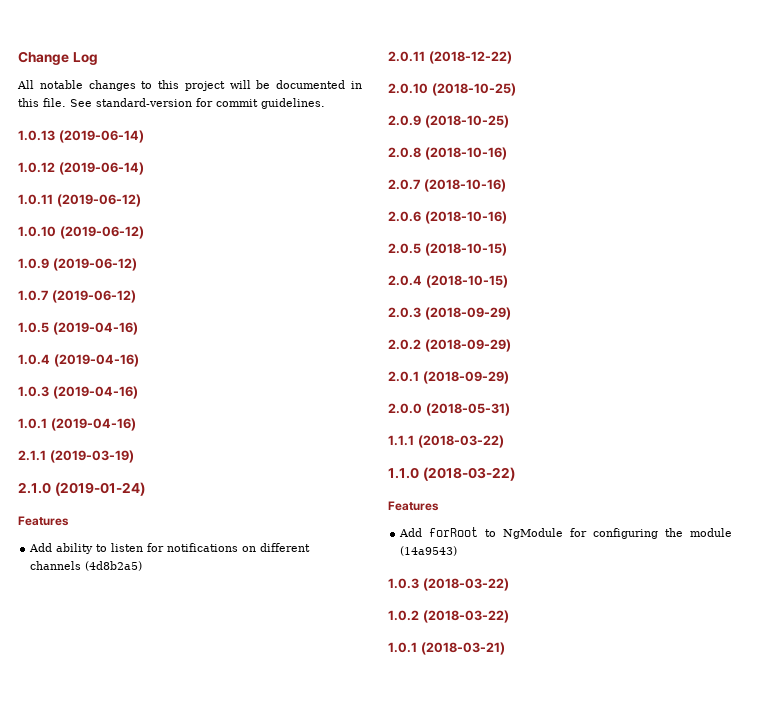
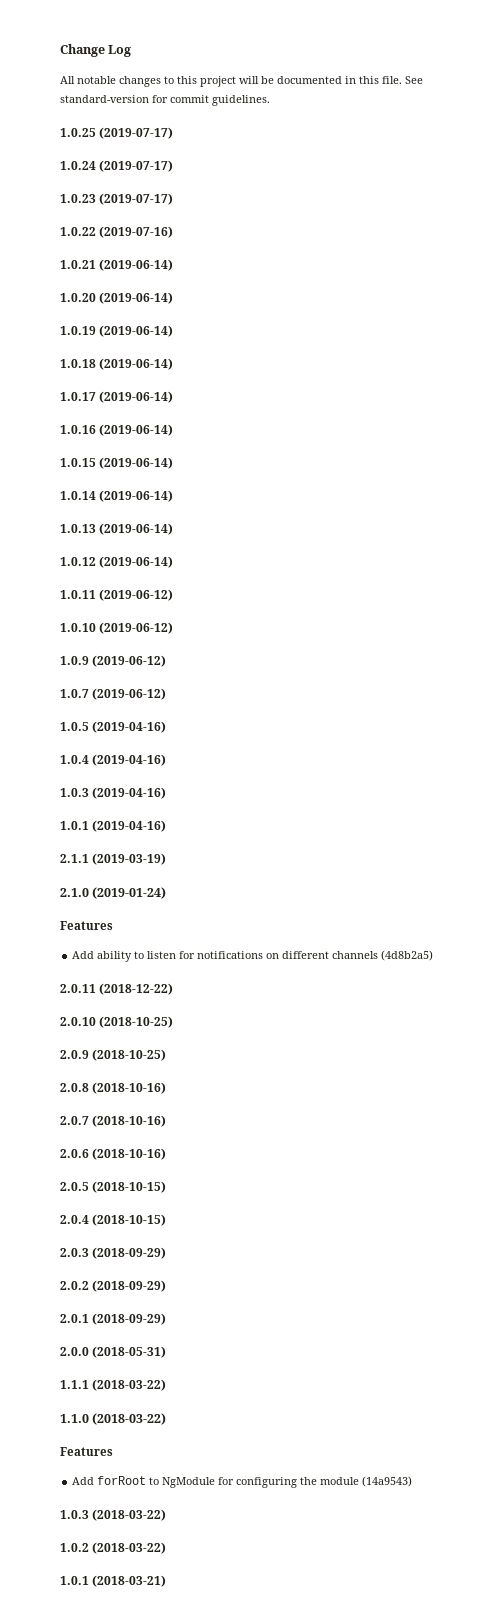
(325, 103) none -> [60,127,174,139] [60,160,174,172] [60,193,174,205] [60,226,174,238] [60,259,174,271] [60,292,174,304] [60,325,174,337] [60,358,174,370] [60,391,174,403] [60,424,174,436] [60,457,174,469] [60,490,174,502] // 1.0.25 (2019-07-17) // 1.0.24 (2019-07-17) // 1.0.23 (2019-07-17) // 1.0.22 (2019-07-16) // 1.0.21 (2019-06-14) // 1.0.20 (2019-06-14) // 1.0.19 (2019-06-14) // 1.0.18 (2019-06-14) // 1.0.17 (2019-06-14) // 1.0.16 (2019-06-14) // 1.0.15 (2019-06-14) // 1.0.14 (2019-06-14)

